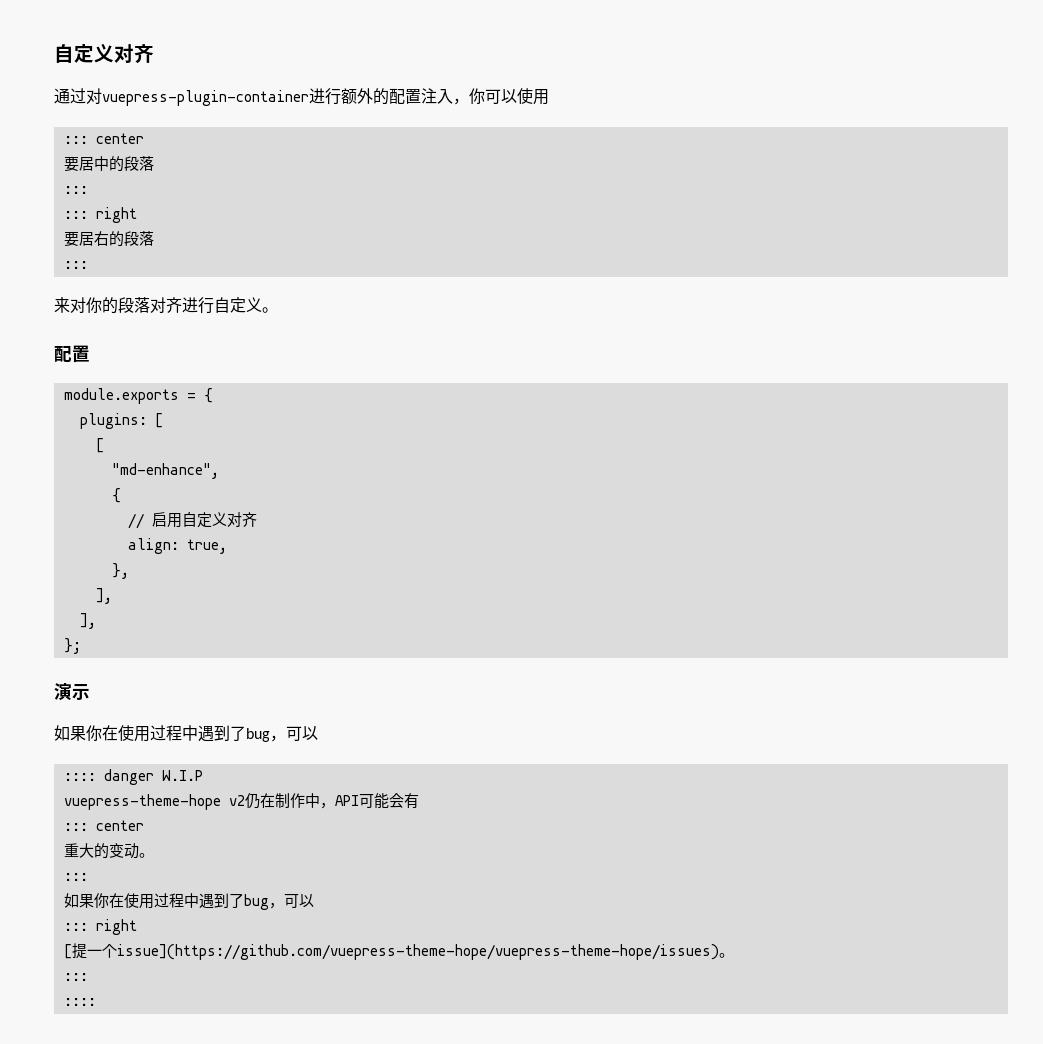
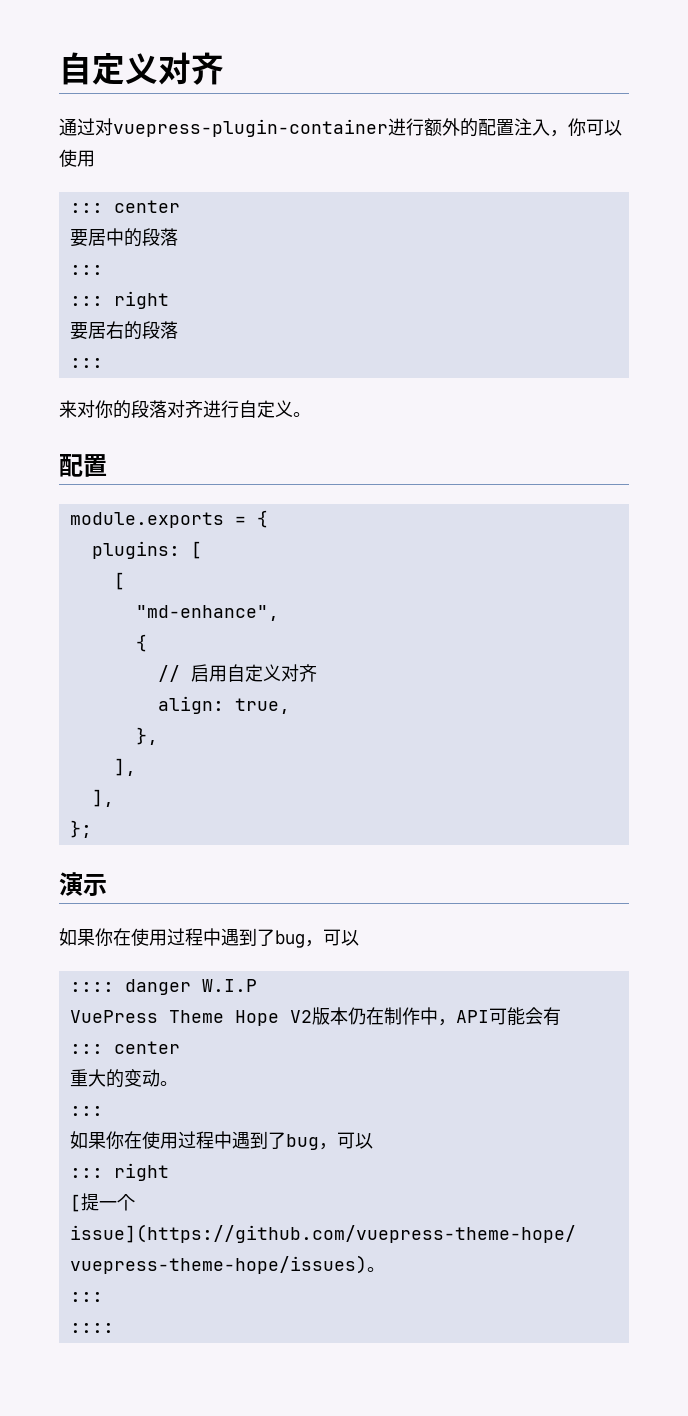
[63,794,245,810] vuepress-theme-hope v2 -> [69,1007,348,1026] VuePress Theme Hope V2版本

